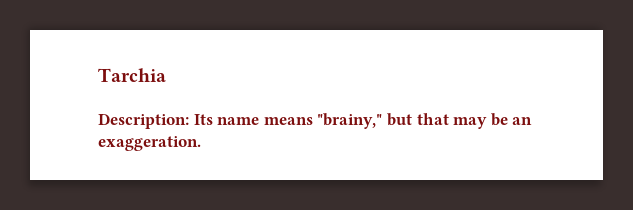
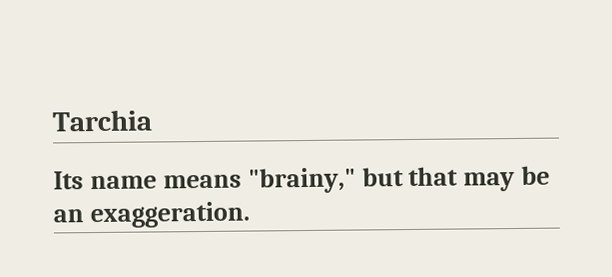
[98,113,189,129] Description: -> (152, 120) none

